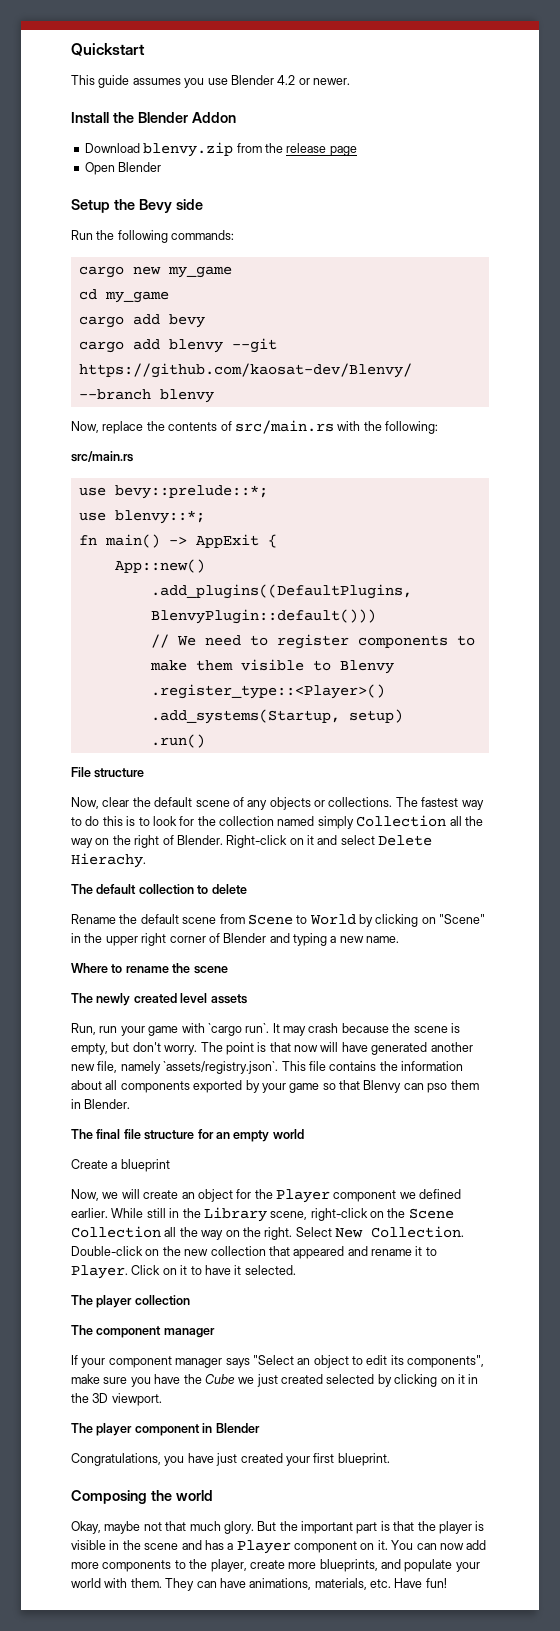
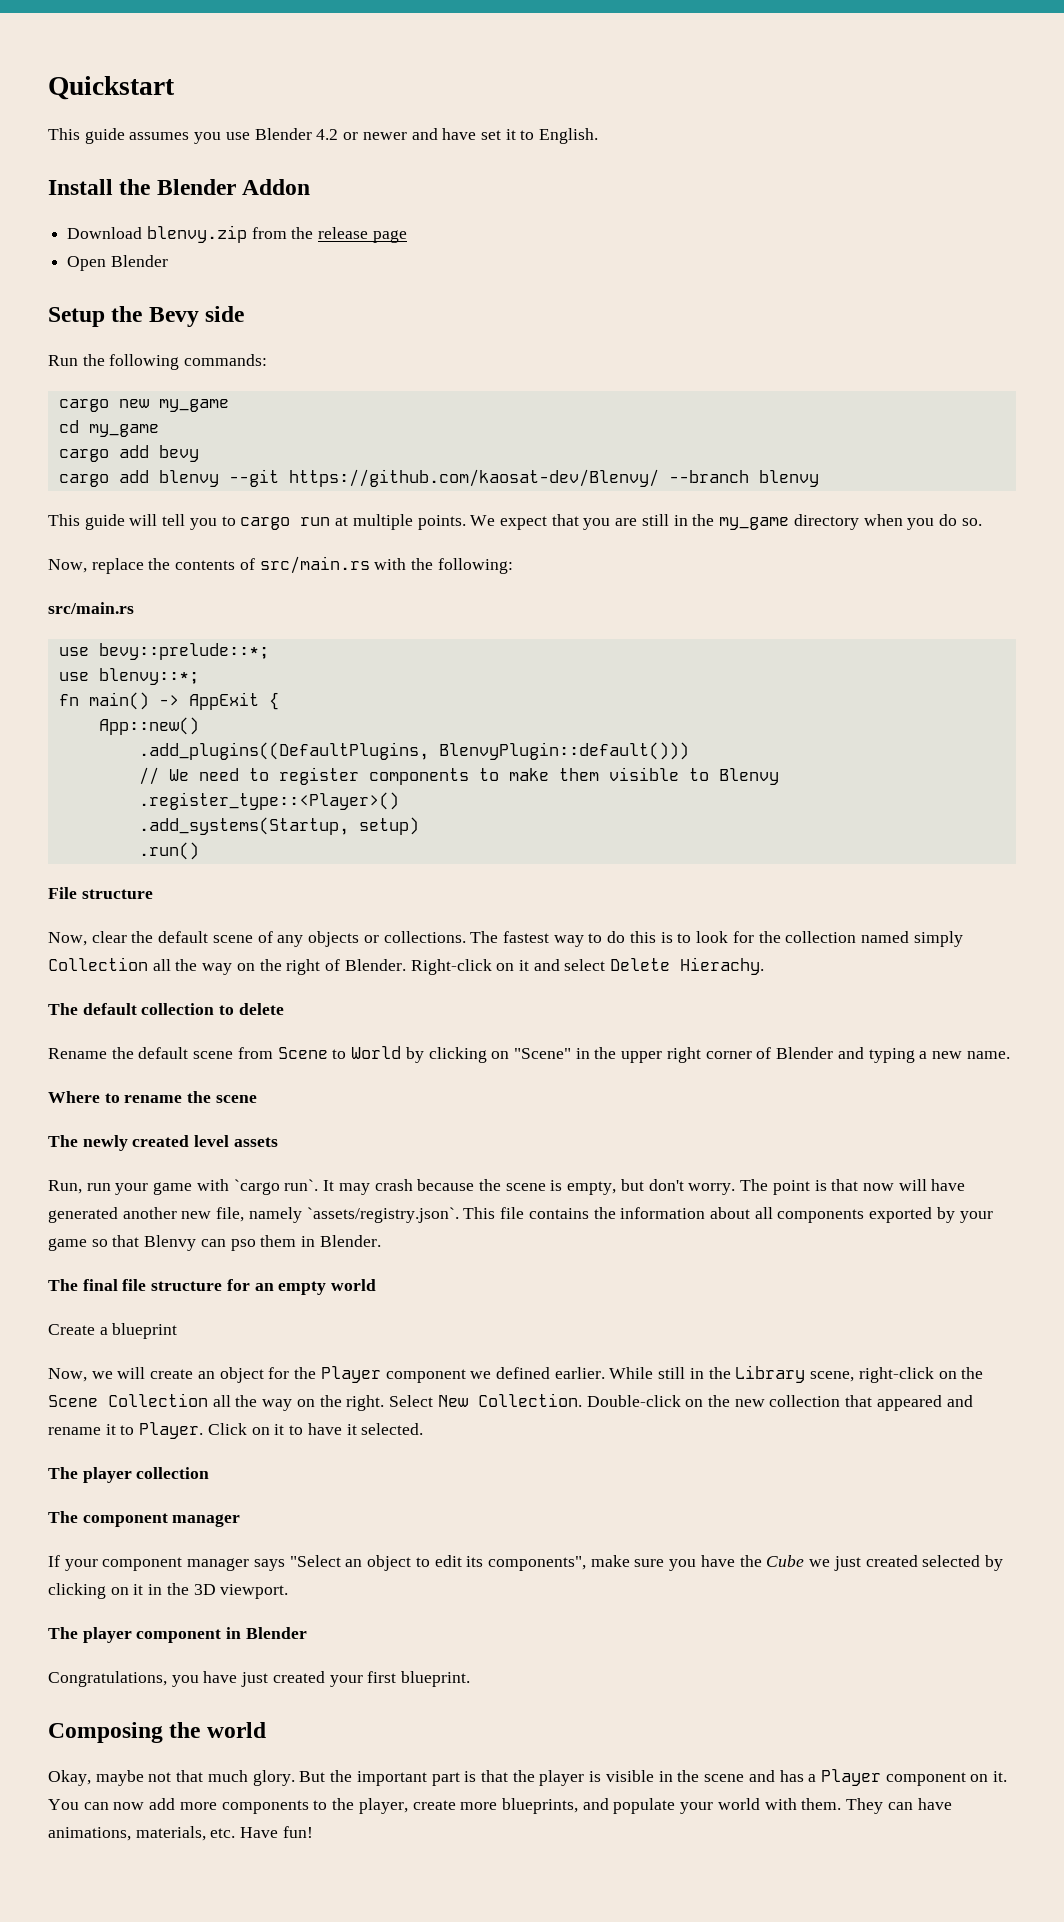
[313,78,350,85] newer. -> [362,128,599,144] newer and have set it to English.
(214, 396) none -> [48,514,982,530] // This guide will tell you to cargo run at multiple points. We expect that you are still in the my_game directory when you do so.

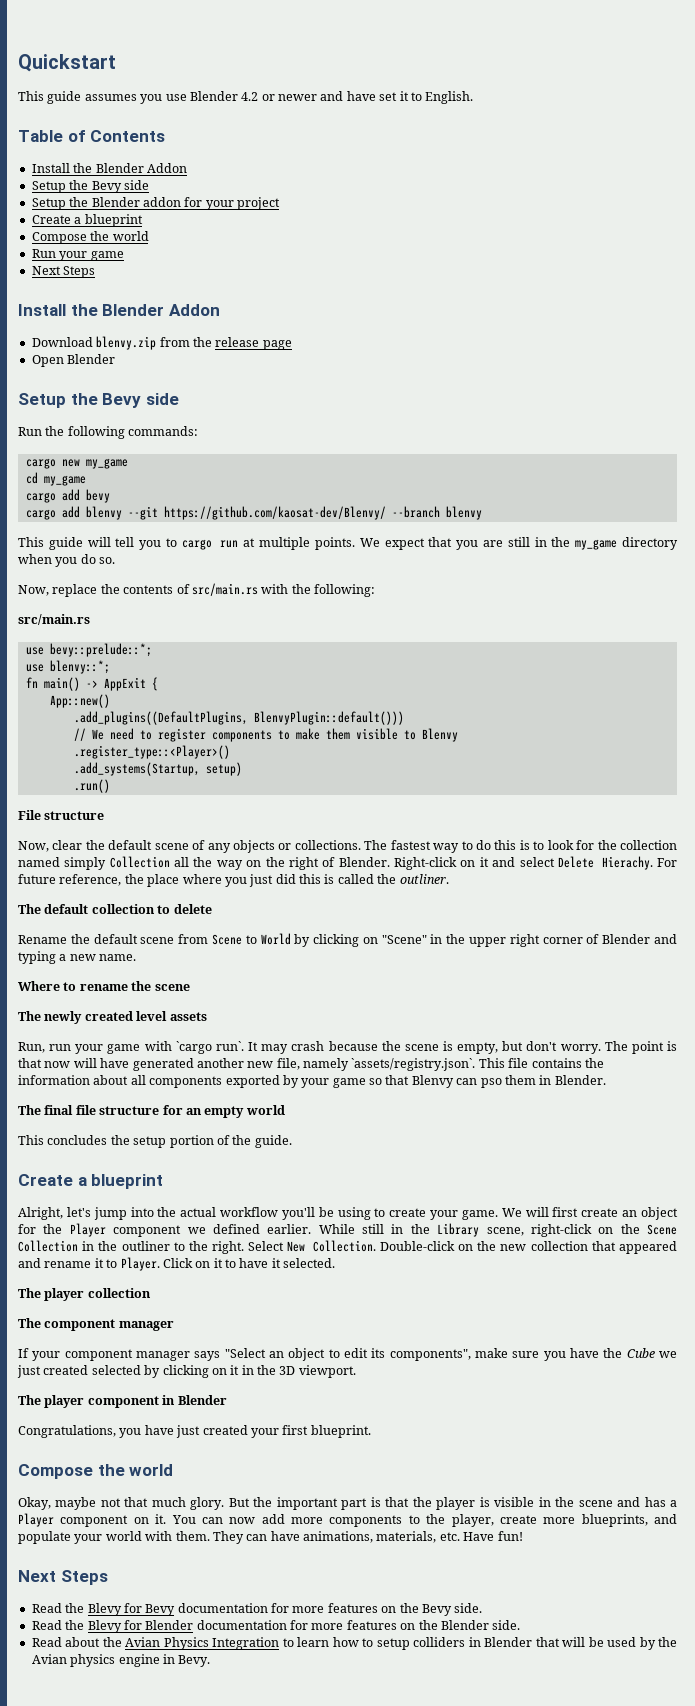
(599, 136) none -> [18,130,166,142] [31,163,187,173] [31,180,149,193] [31,197,280,210] [31,214,143,227] [31,231,149,244] [31,249,124,261] [31,266,96,278] // Table of Contents // Install the Blender Addon // Setup the Bevy side // Setup the Blender addon for your project // Create a blueprint // Compose the world // Run your game // Next Steps
(765, 966) none -> [656,858,677,867] [18,874,449,887] For future reference, the place where you just did this is called the outliner.
[48,1323,178,1339] [48,1367,146,1382] Create a blueprint // Now, we will -> [18,1135,292,1148] [18,1174,164,1189] [18,1207,579,1220] This concludes the setup portion of the guide. // Create a blueprint // Alright, let's jump into the actual workflow you'll be using to create your game. We will first
[212,1395,315,1411] all the way on -> [82,1241,185,1251] in the outliner to
[48,1722,163,1743] Composing -> [18,1464,93,1479] Compose
(313, 1832) none -> [18,1570,108,1585] [31,1603,483,1616] [31,1620,521,1633] [31,1637,677,1650] [31,1654,211,1667] // Next Steps // Read the Blevy for Bevy documentation for more features on the Bevy side. // Read the Blevy for Blender documentation for more features on the Blender side. // Read about the Avian Physics Integration to learn how to setup colliders in Blender that will be used by the Avian physics engine in Bevy.

